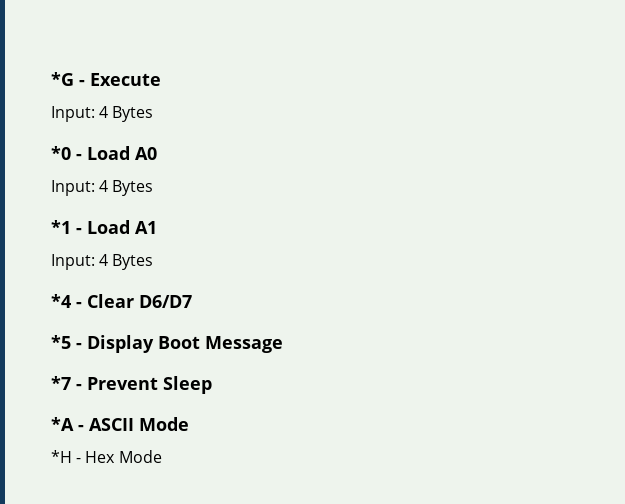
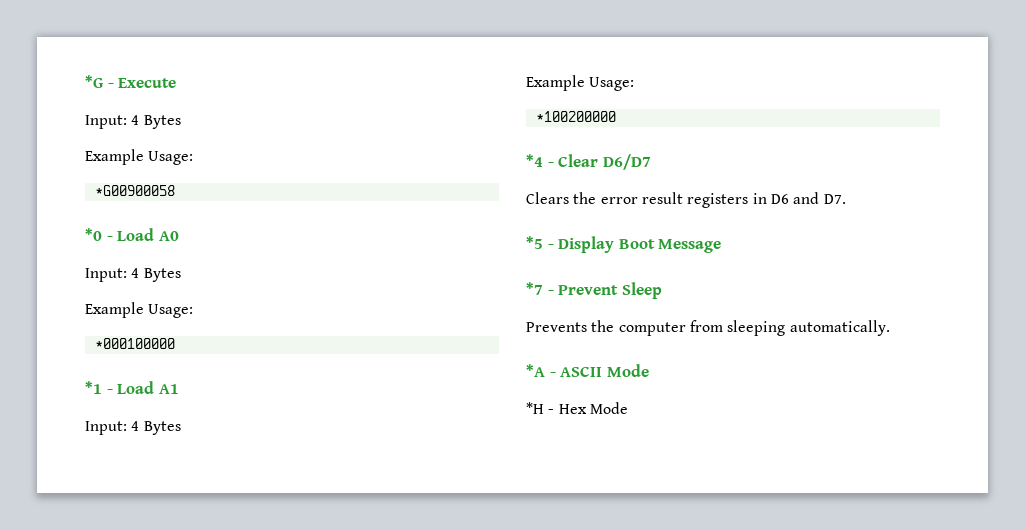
(154, 114) none -> [85,149,194,165] [94,185,175,196] // Example Usage: // *G00900058
(154, 188) none -> [85,302,194,318] [94,338,175,349] // Example Usage: // *000100000
(154, 262) none -> [526,75,635,91] [535,111,616,122] // Example Usage: // *100200000
(192, 301) none -> [526,192,846,208] // Clears the error result registers in D6 and D7.
(212, 385) none -> [526,320,890,336] // Prevents the computer from sleeping automatically.

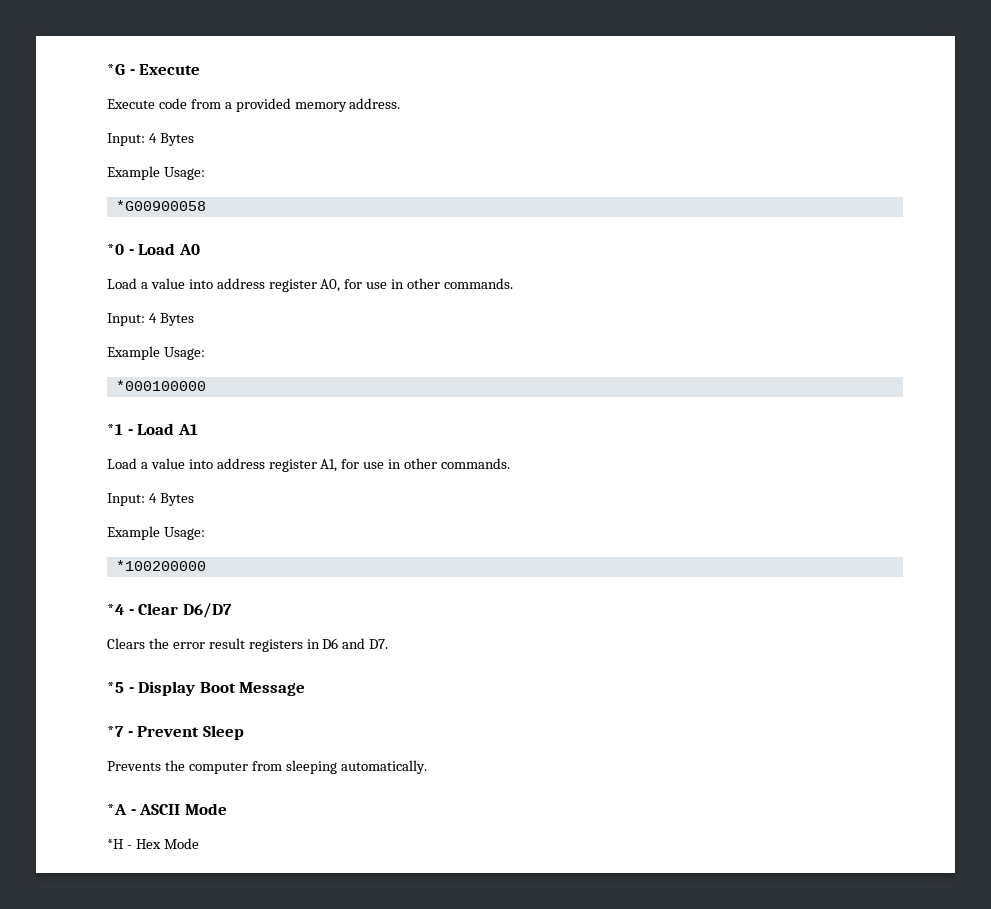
(177, 83) none -> [107,98,401,112] // Execute code from a provided memory address.
(179, 236) none -> [107,278,514,292] // Load a value into address register A0, for use in other commands.
(179, 389) none -> [107,458,511,472] // Load a value into address register A1, for use in other commands.

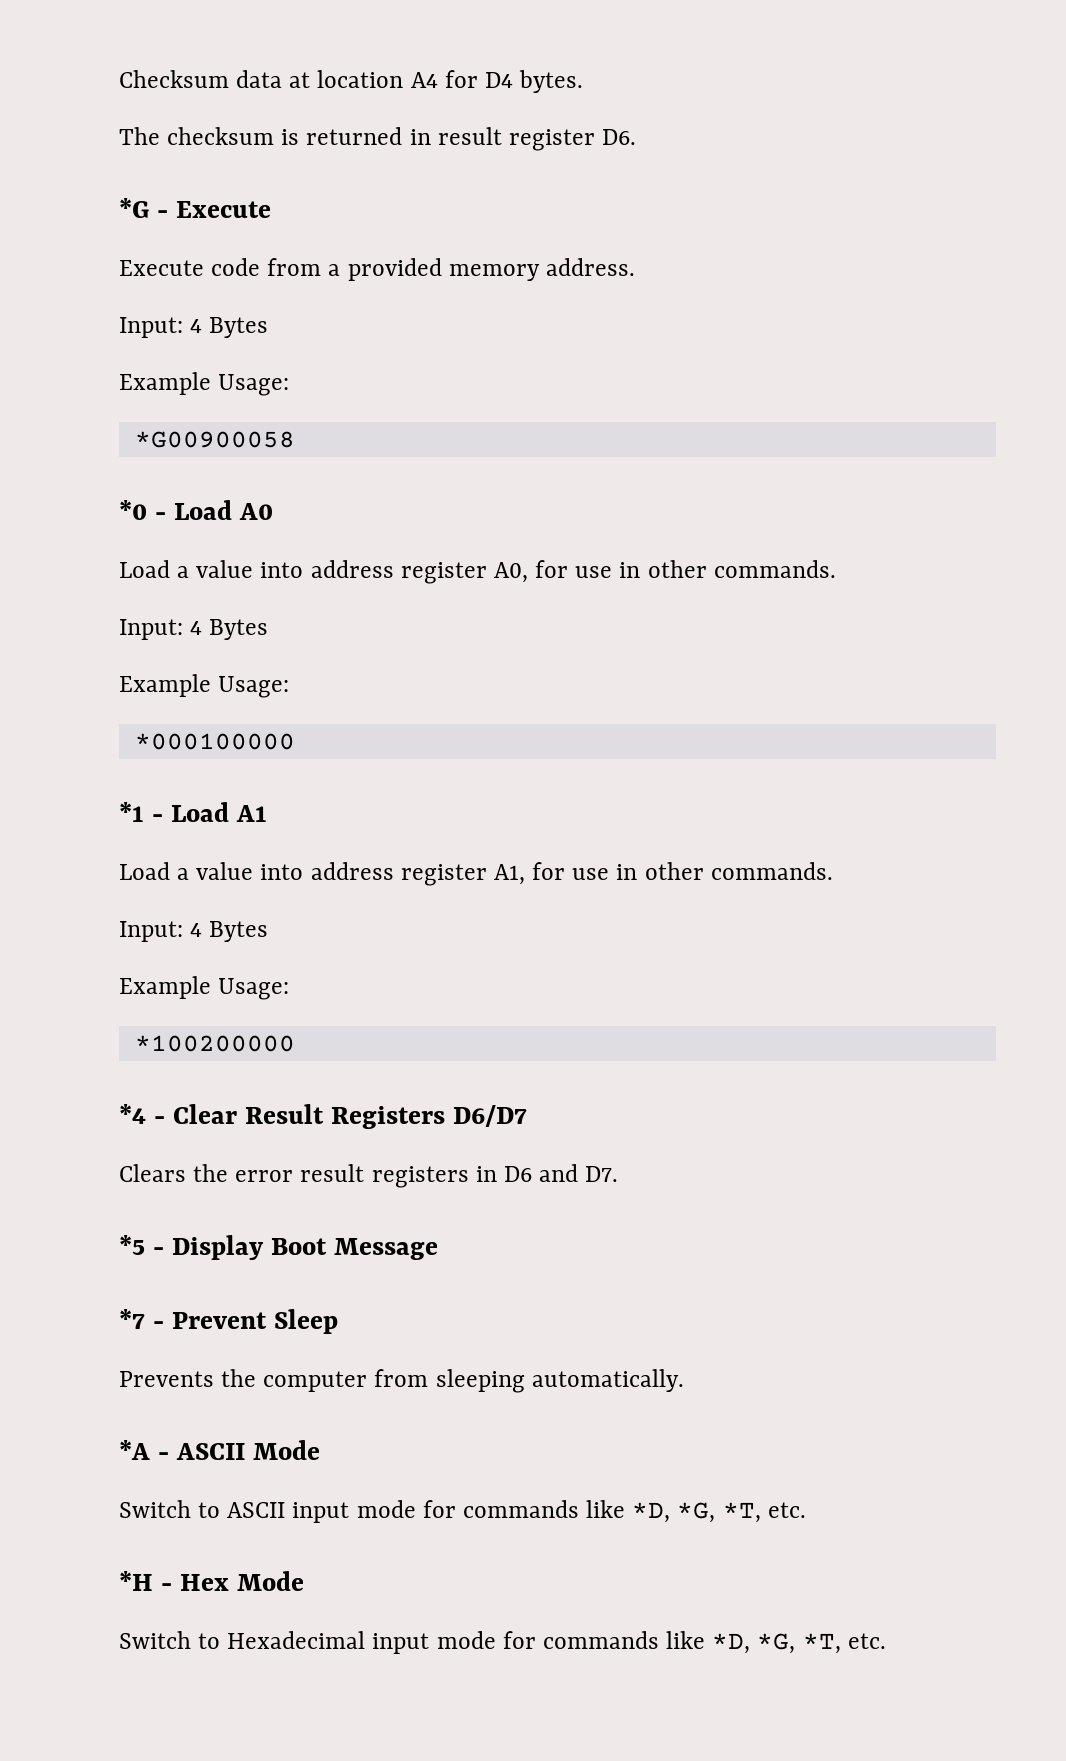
(107, 69) none -> [119,70,584,93] [119,127,637,151] Checksum data at location A4 for D4 bytes. // The checksum is returned in result register D6. //
(179, 609) none -> [244,1104,445,1129] Result Registers
[107,838,199,849] *H - Hex Mode -> [119,1500,806,1523] [119,1571,304,1591] [119,1631,886,1654] Switch to ASCII input mode for commands like *D, *G, *T, etc. // *H - Hex Mode // Switch to Hexadecimal input mode for commands like *D, *G, *T, etc.

